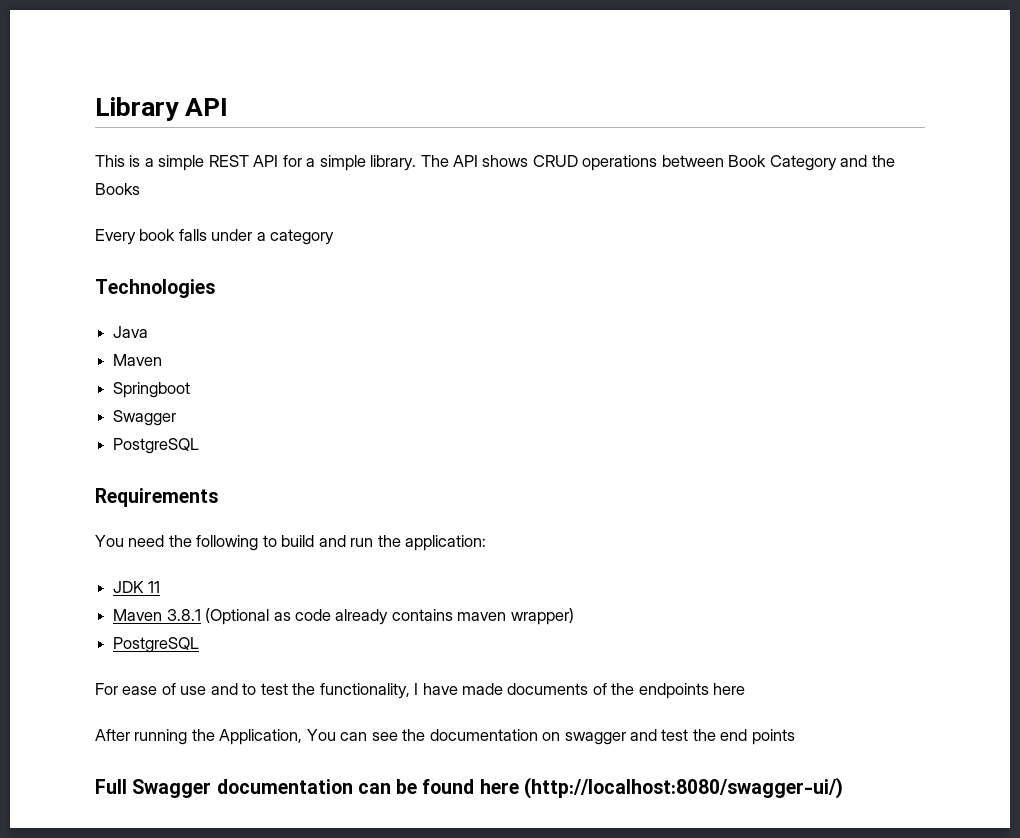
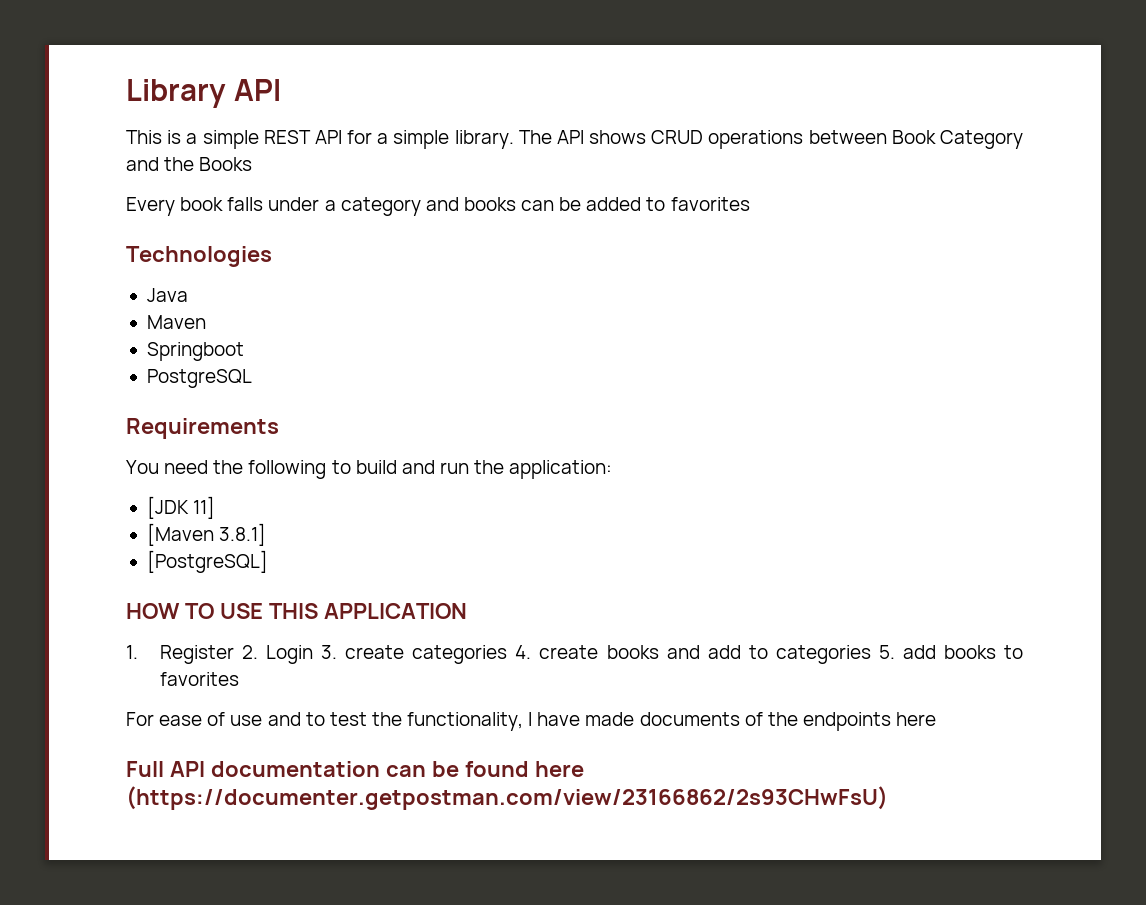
(335, 237) none -> [425,197,750,211] and books can be added to favorites
[113,410,177,426] // Swagger -> (244, 351) none
[113,581,160,593] [113,608,574,625] [113,637,200,653] JDK 11 // Maven 3.8.1 (Optional as code already contains maven wrapper) // PostgreSQL -> [146,496,216,519] [146,523,267,546] [146,550,268,573] [126,603,467,619] [126,645,1023,664] [160,672,240,686] [JDK 11] // [Maven 3.8.1] // [PostgreSQL] // HOW TO USE THIS APPLICATION // 1. Register 2. Login 3. create categories 4. create books and add to categories 5. add books to favorites
[95,729,795,745] // After running the Application, You can see the documentation on swagger and test the end points -> (937, 719) none
[132,779,212,798] Swagger -> [169,761,205,777] API
[523,777,843,799] (http://localhost:8080/swagger-ui/) -> [126,786,888,810] (https://documenter.getpostman.com/view/23166862/2s93CHwFsU)

